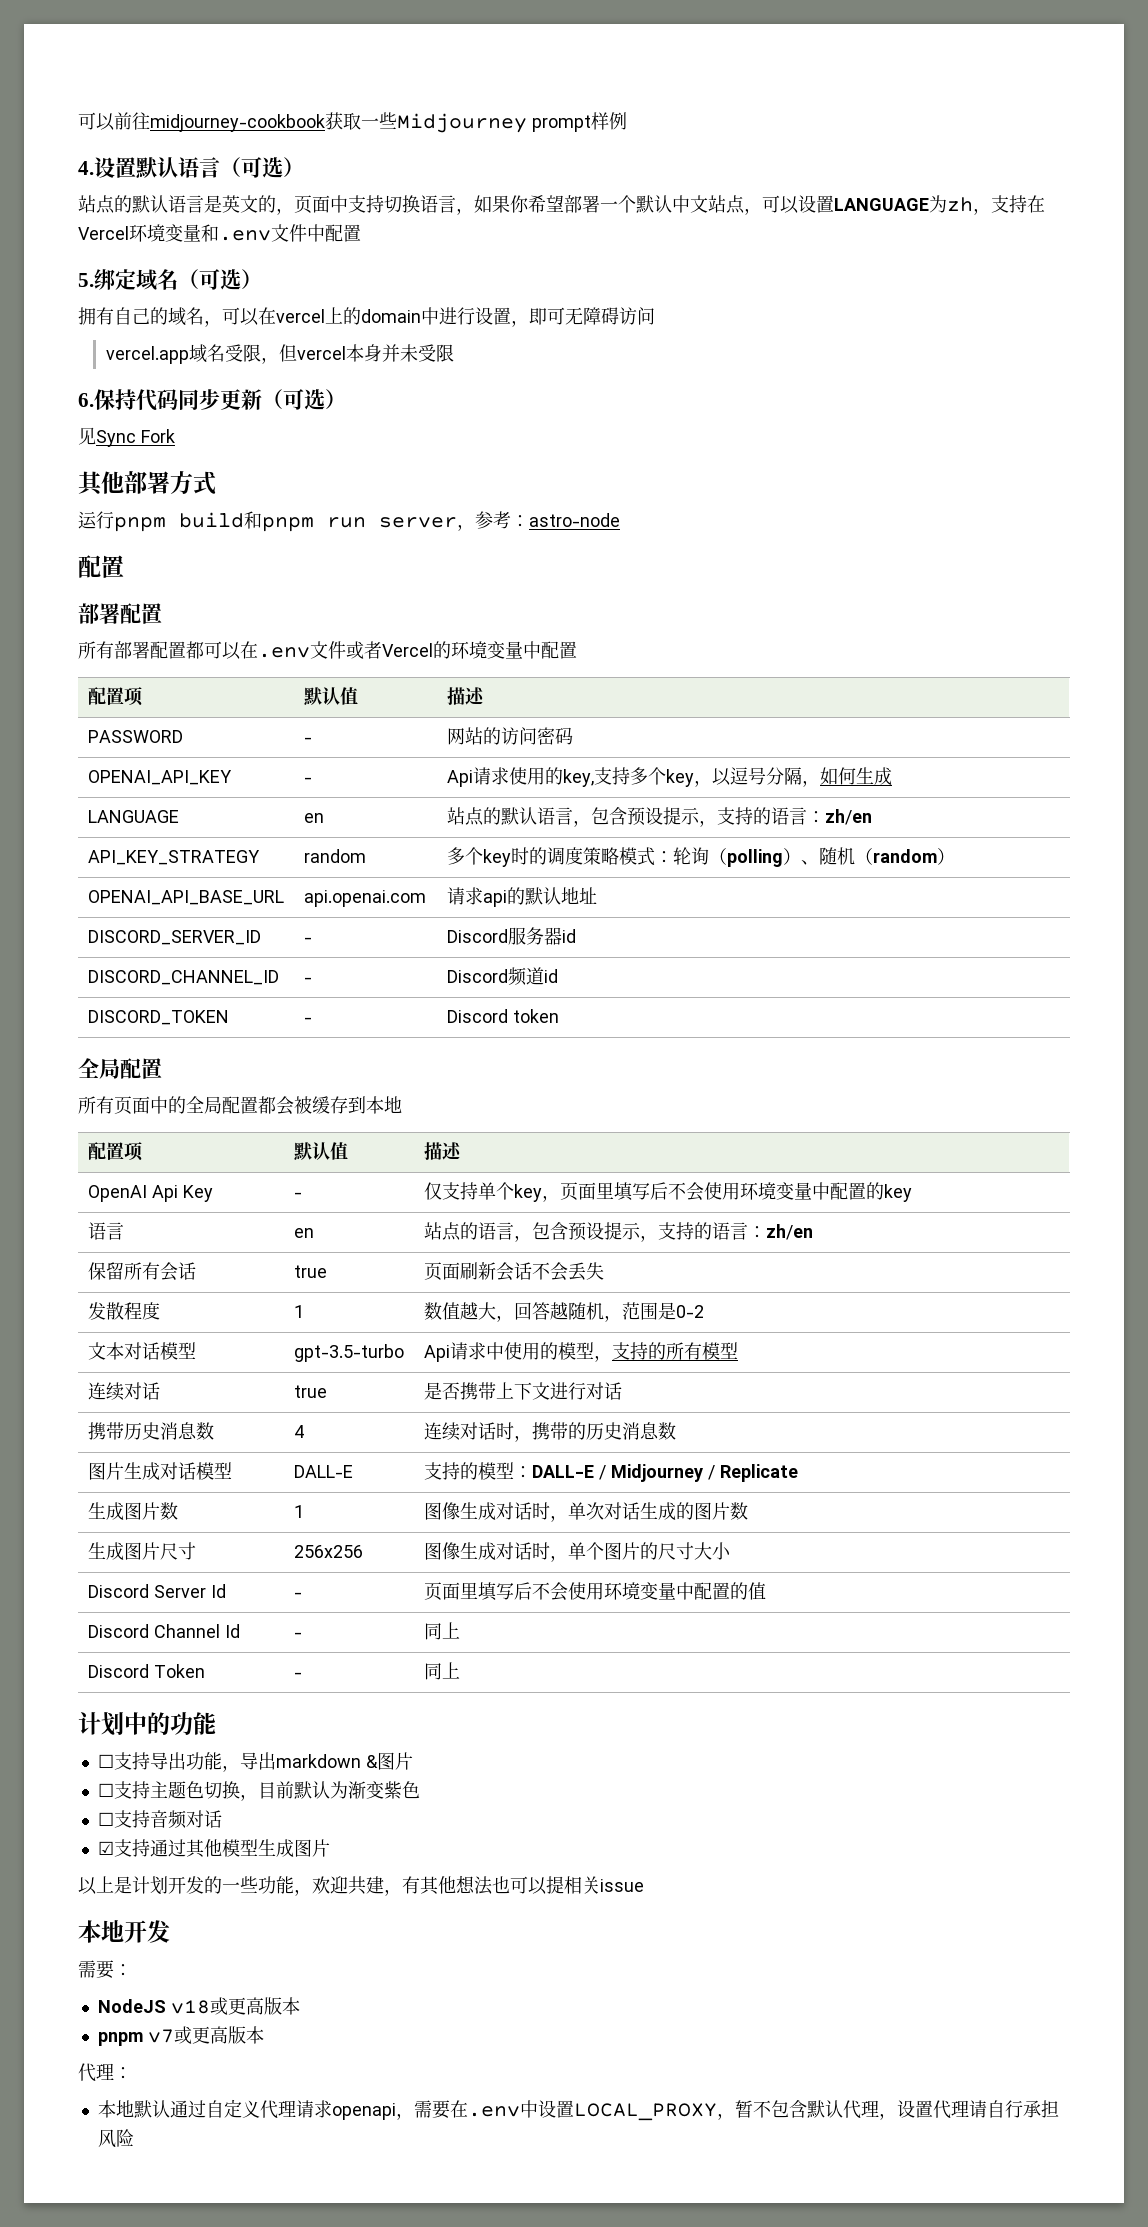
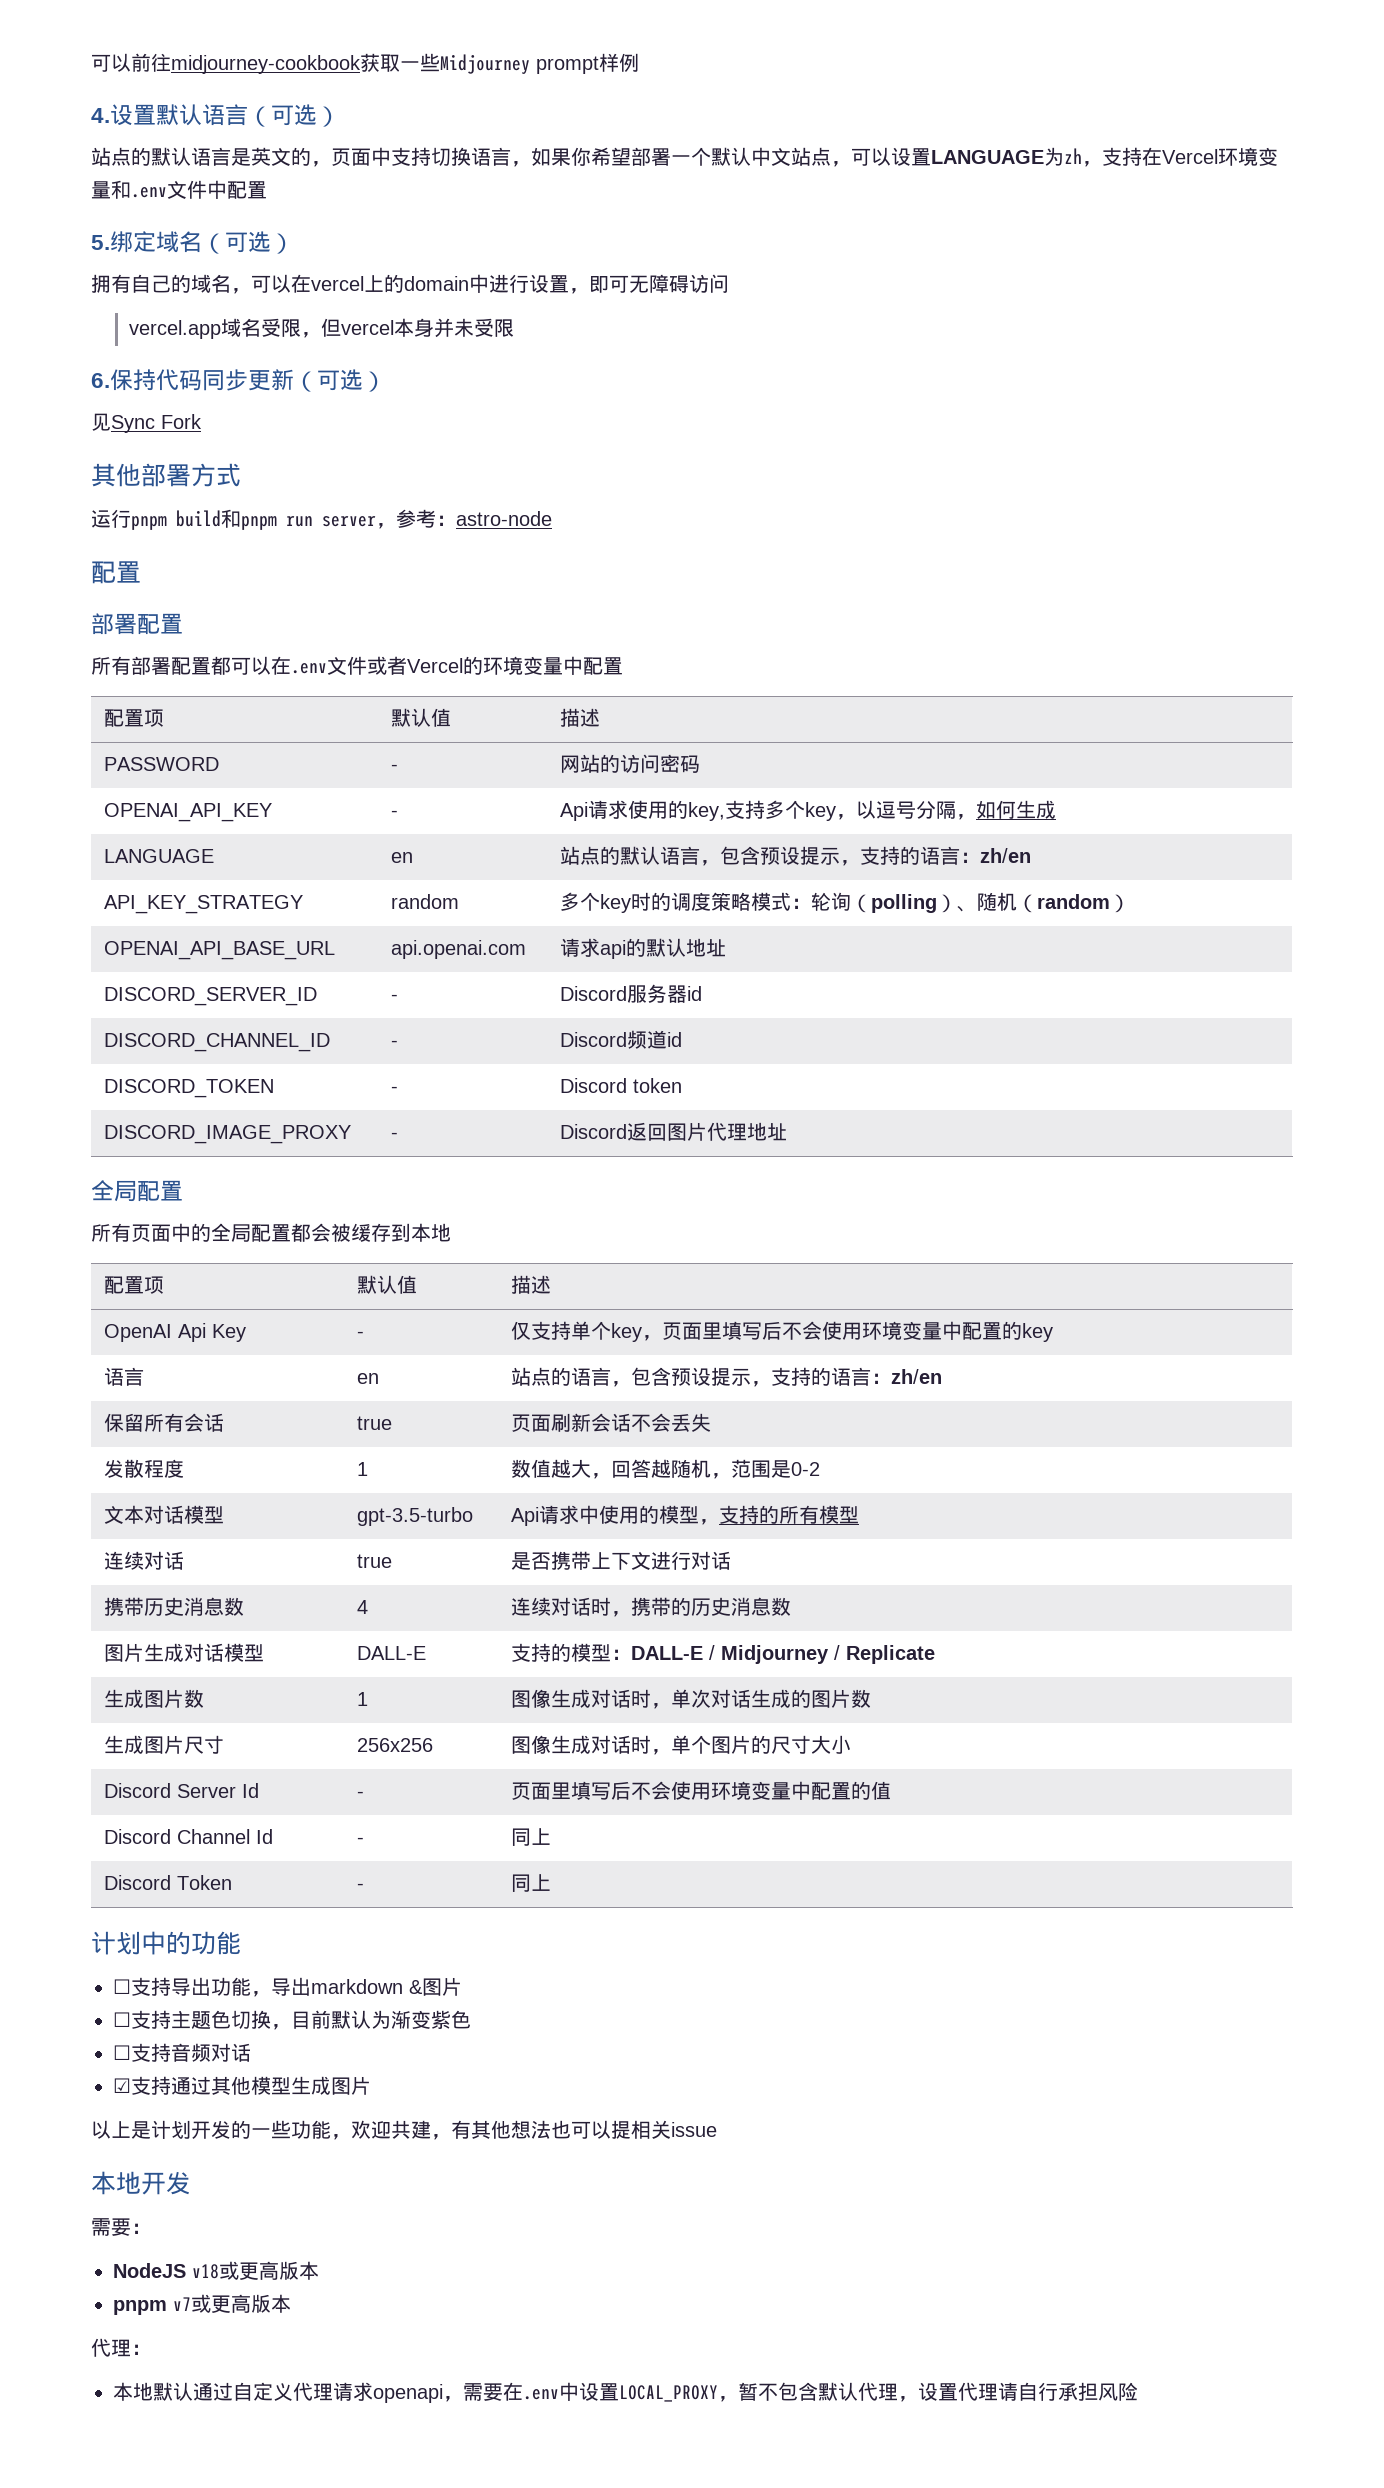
(559, 1016) none -> [103,1125,351,1144] [390,1132,398,1139] [559,1122,787,1141] // DISCORD_IMAGE_PROXY | - | Discord返回图片代理地址

